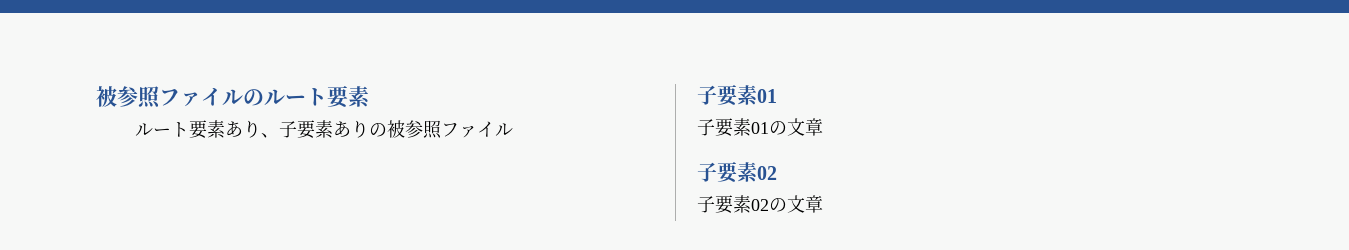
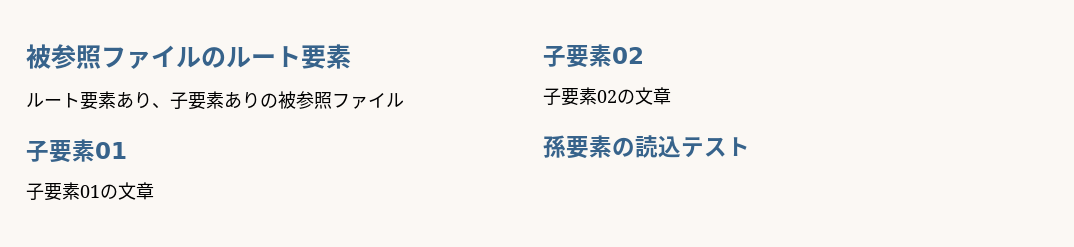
(823, 204) none -> [543,135,750,159] // 孫要素の読込テスト

